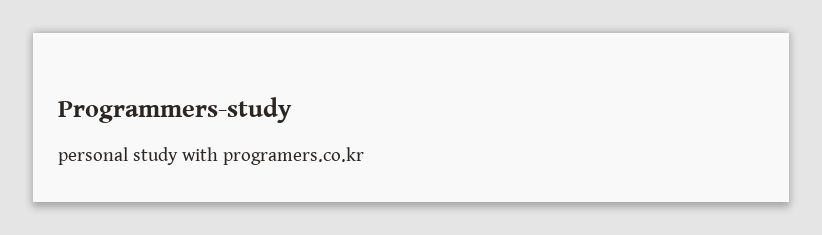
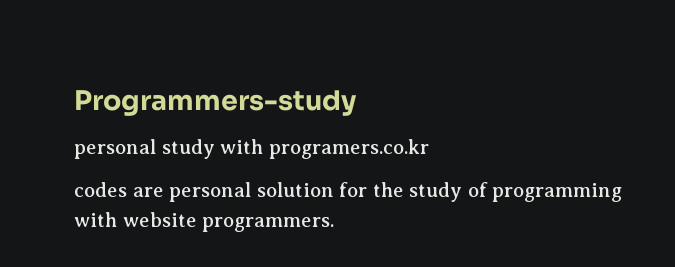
(364, 156) none -> [74,182,623,202] [74,212,335,232] // codes are personal solution for the study of programming with website programmers.

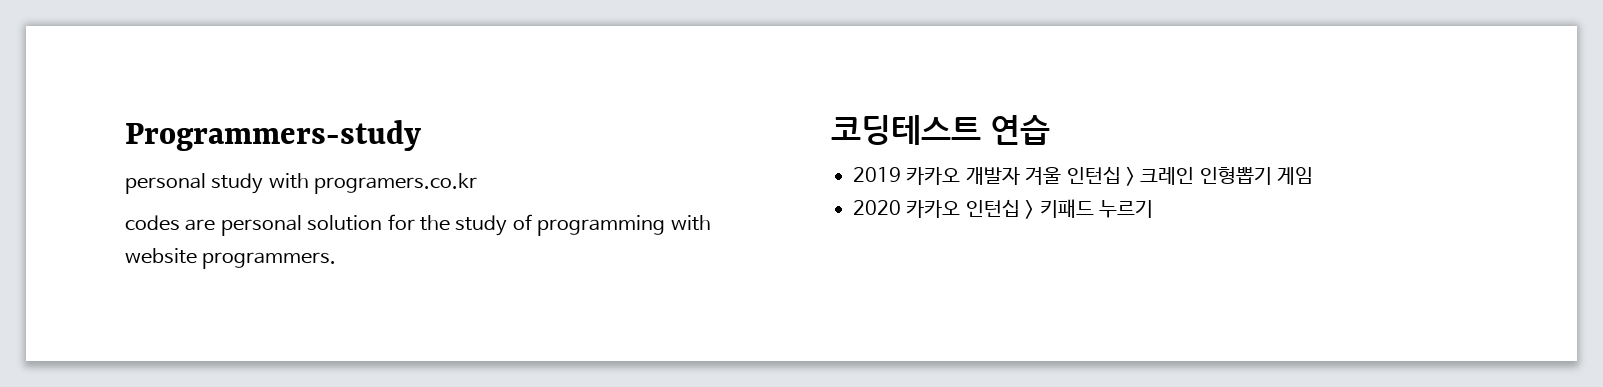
(335, 224) none -> [831,115,1050,145] [853,166,1314,186] [853,199,1153,219] // 코딩테스트 연습 // 2019 카카오 개발자 겨울 인턴십 > 크레인 인형뽑기 게임 // 2020 카카오 인턴십 > 키패드 누르기

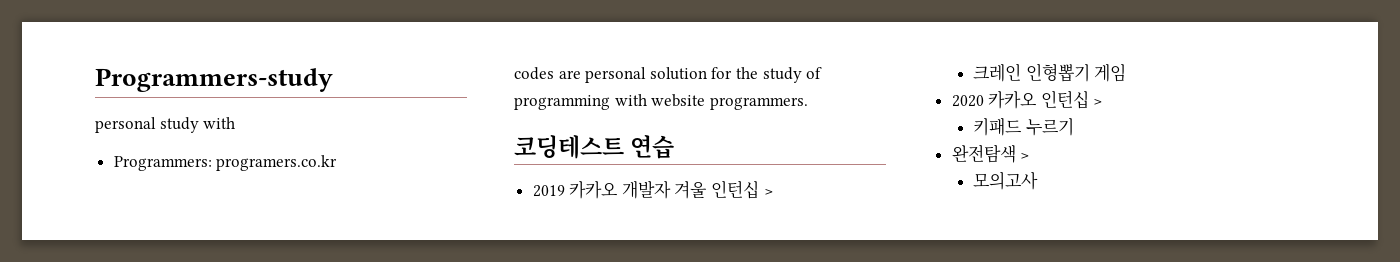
(309, 181) none -> [113,156,212,171] // Programmers:
(1135, 176) none -> (773, 192) //
(1035, 209) none -> (1103, 102) //
(1153, 209) none -> [951,144,1030,163] [973,171,1039,190] // 완전탐색 > // 모의고사

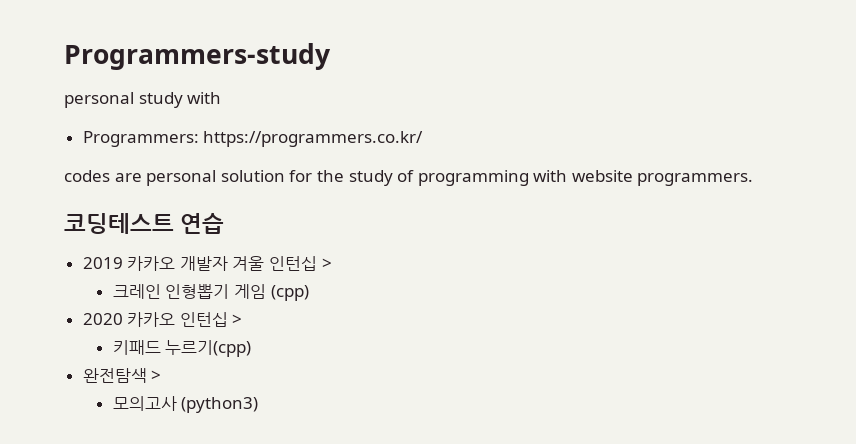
[216,155,338,171] programers.co.kr -> [203,131,424,147] https://programmers.co.kr/
(1127, 72) none -> [270,285,309,301] (cpp)
[1025,118,1074,136] 누르기 -> [165,340,252,357] 누르기(cpp)
(1039, 180) none -> [181,397,259,413] (python3)

